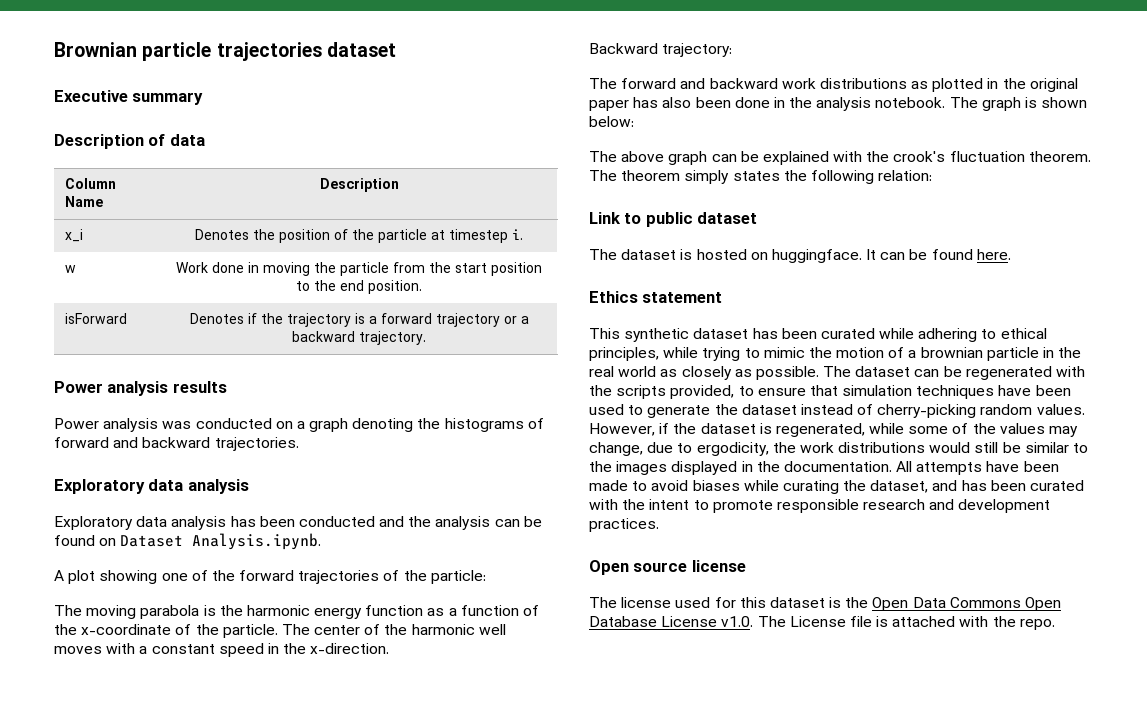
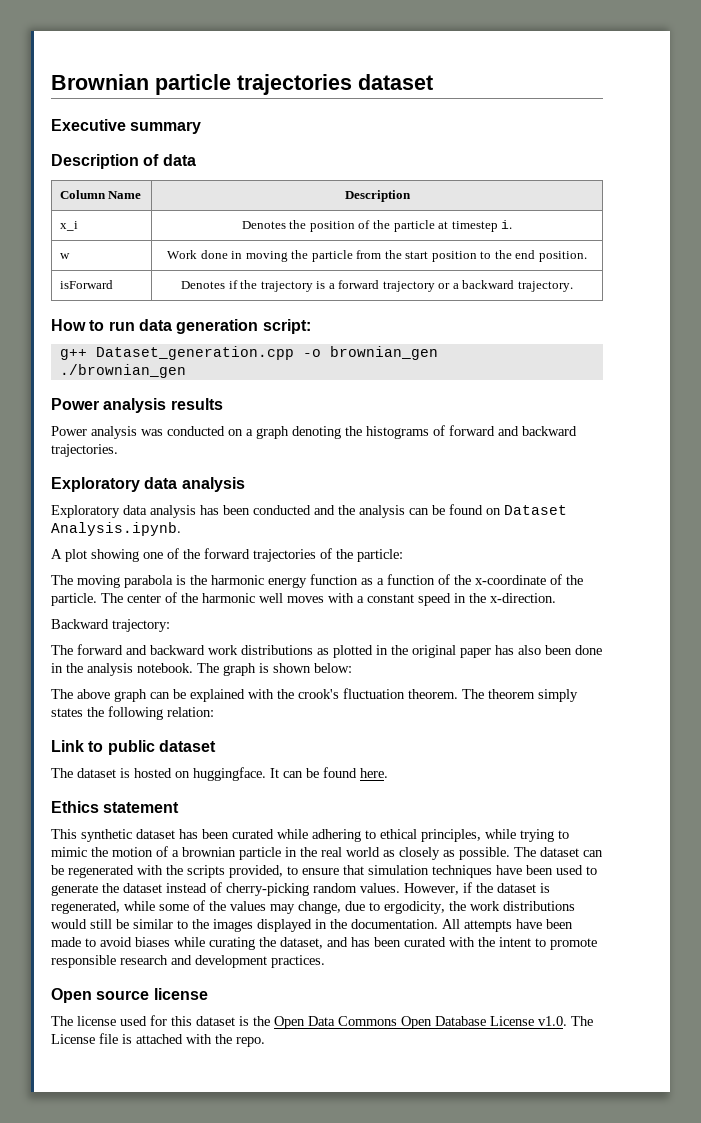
(427, 338) none -> [51,319,311,334] [59,346,438,360] [59,364,186,378] // How to run data generation script: // g++ Dataset_generation.cpp -o brownian_gen // ./brownian_gen

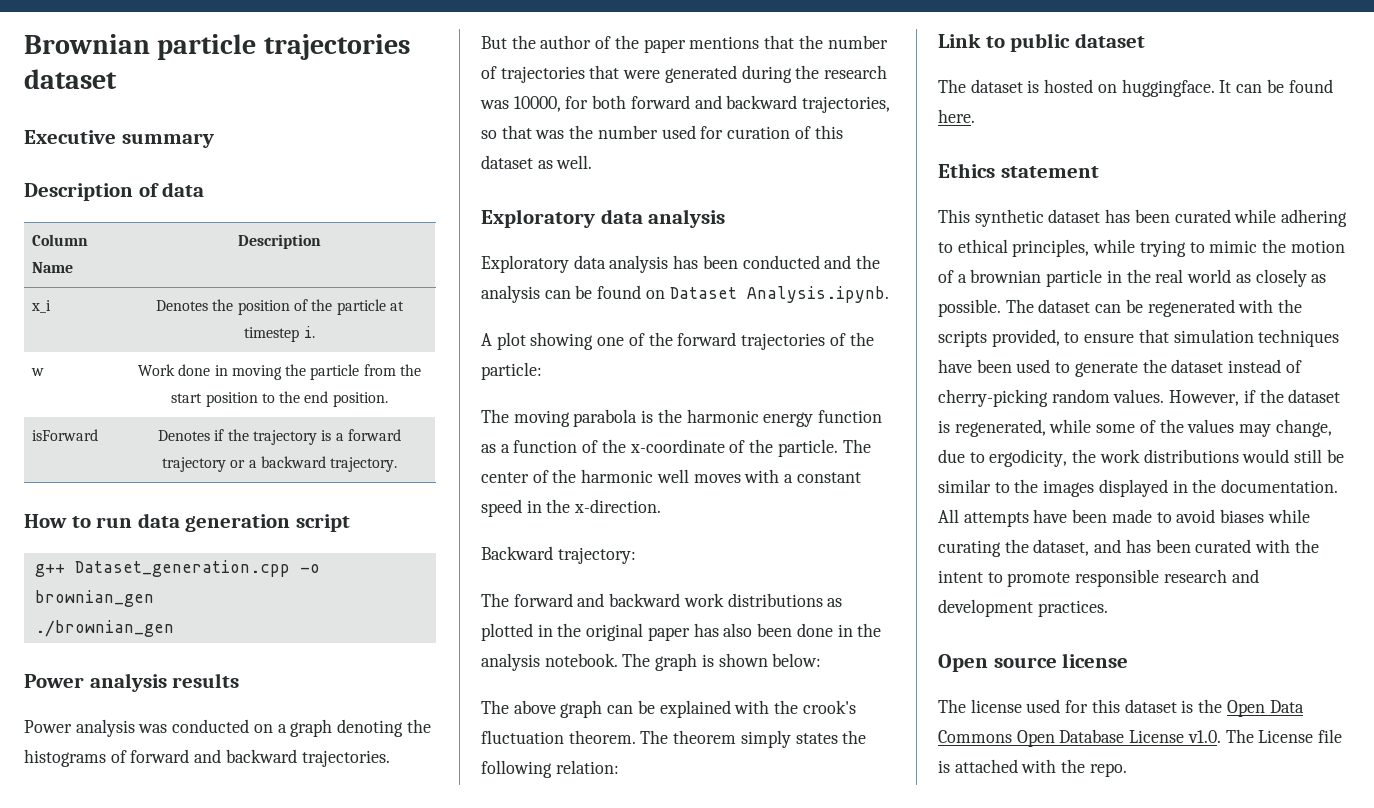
[262,319,311,334] script: -> [295,514,350,532] script
(118, 450) none -> [481,35,888,53] [481,65,888,83] [480,95,891,113] [481,125,843,139] [481,155,593,169] // But the author of the paper mentions that the number of trajectories that were generated during the research was 10000, for both forward and backward trajectories, so that was the number used for curation of this dataset as well.

